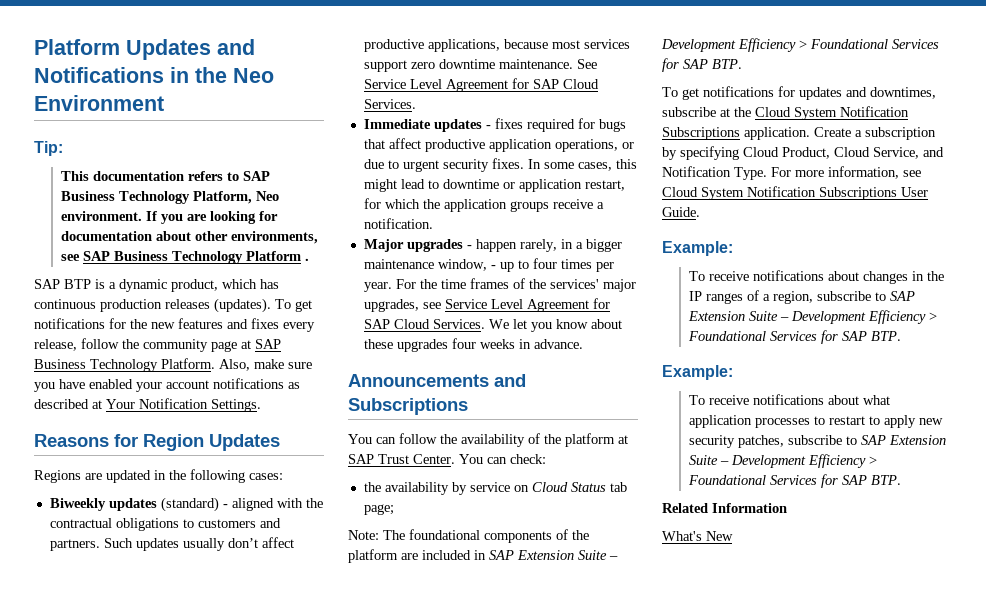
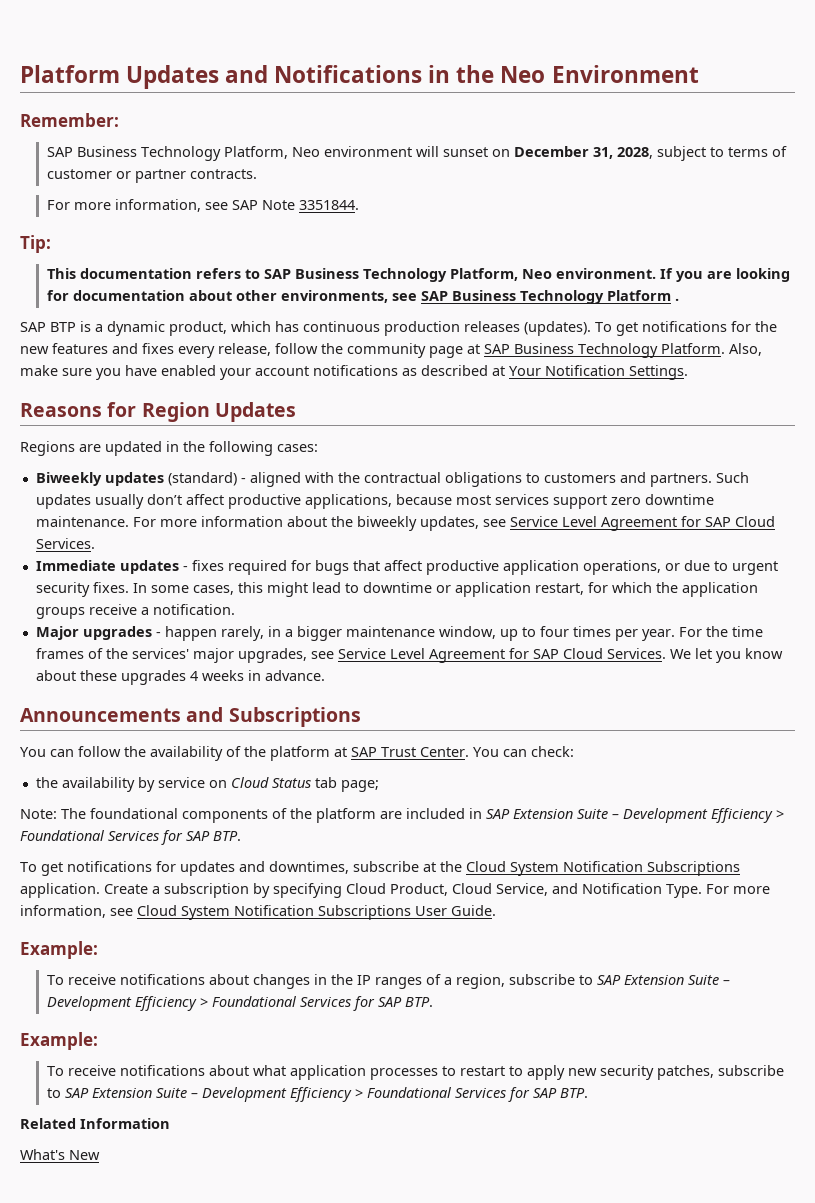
(164, 103) none -> [20,113,119,127] [46,146,787,161] [46,169,257,183] [46,199,359,212] // Remember: // SAP Business Technology Platform, Neo environment will sunset on December 31, 2028, subject to terms of customer or partner contracts. // For more information, see SAP Note 3351844.
[576,59,597,69] See -> [132,516,506,531] For more information about the biweekly updates, see
[490,265,496,269] - -> (496, 632) none
[451,338,476,349] four -> [189,671,198,681] 4

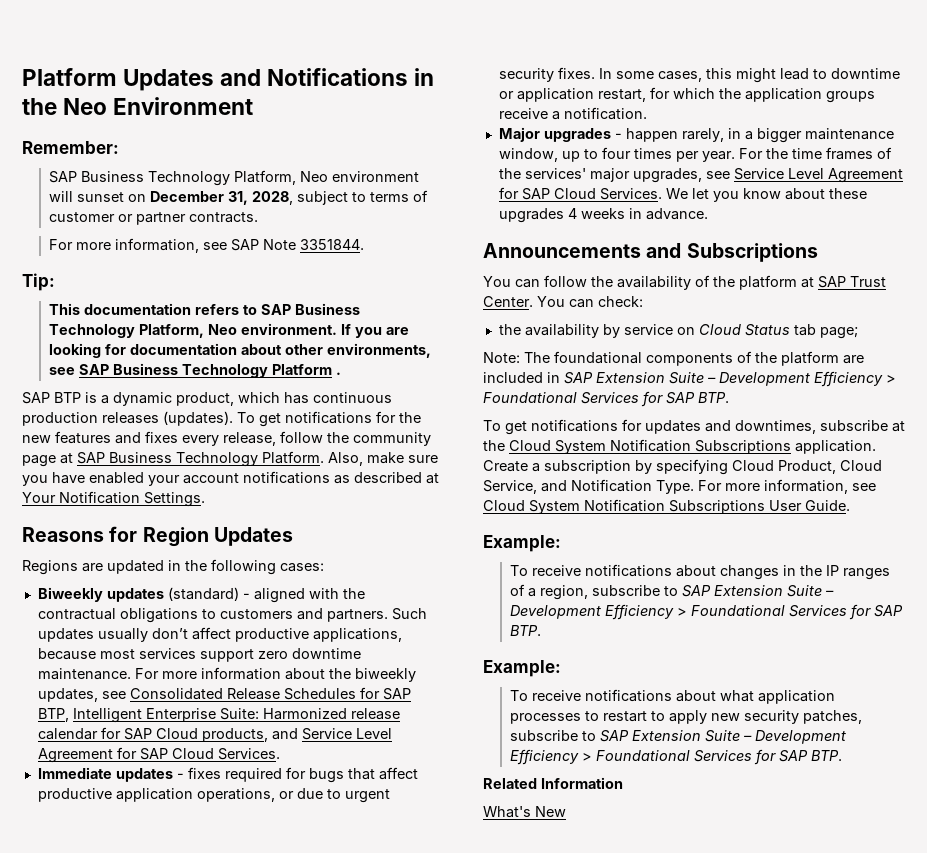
(506, 523) none -> [129,687,411,700] [37,708,400,723] [37,727,298,742] Consolidated Release Schedules for SAP BTP, Intelligent Enterprise Suite: Harmonized release calendar for SAP Cloud products, and

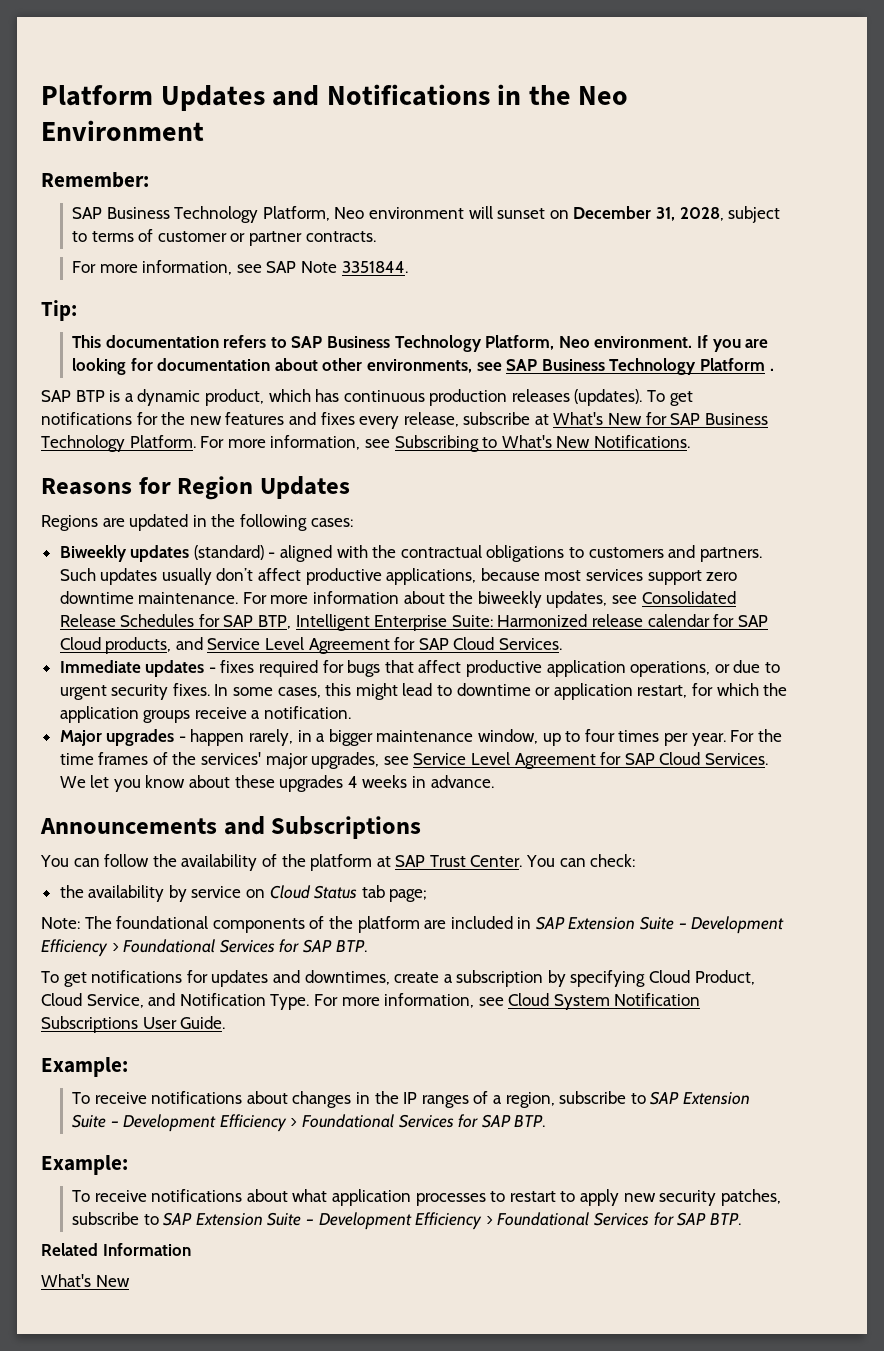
[280,431,431,446] [22,451,438,467] [22,471,439,486] [22,491,205,507] follow the community page at SAP Business Technology Platform. Also, make sure you have enabled your account notifications as described at Your Notification Settings. -> [463,412,768,425] [41,435,690,452] subscribe at What's New for SAP Business Technology Platform. For more information, see Subscribing to What's New Notifications.
[820,420,905,432] [483,439,876,454] [483,460,528,472] subscribe at the Cloud System Notification Subscriptions application. Create -> [394,972,440,983] create

